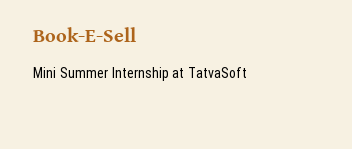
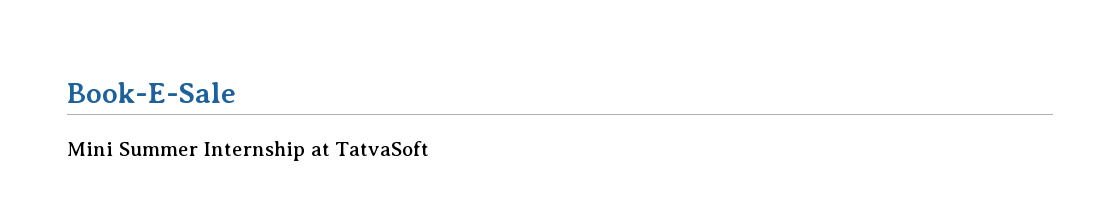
[33,27,136,42] Book-E-Sell -> [67,82,236,103] Book-E-Sale

